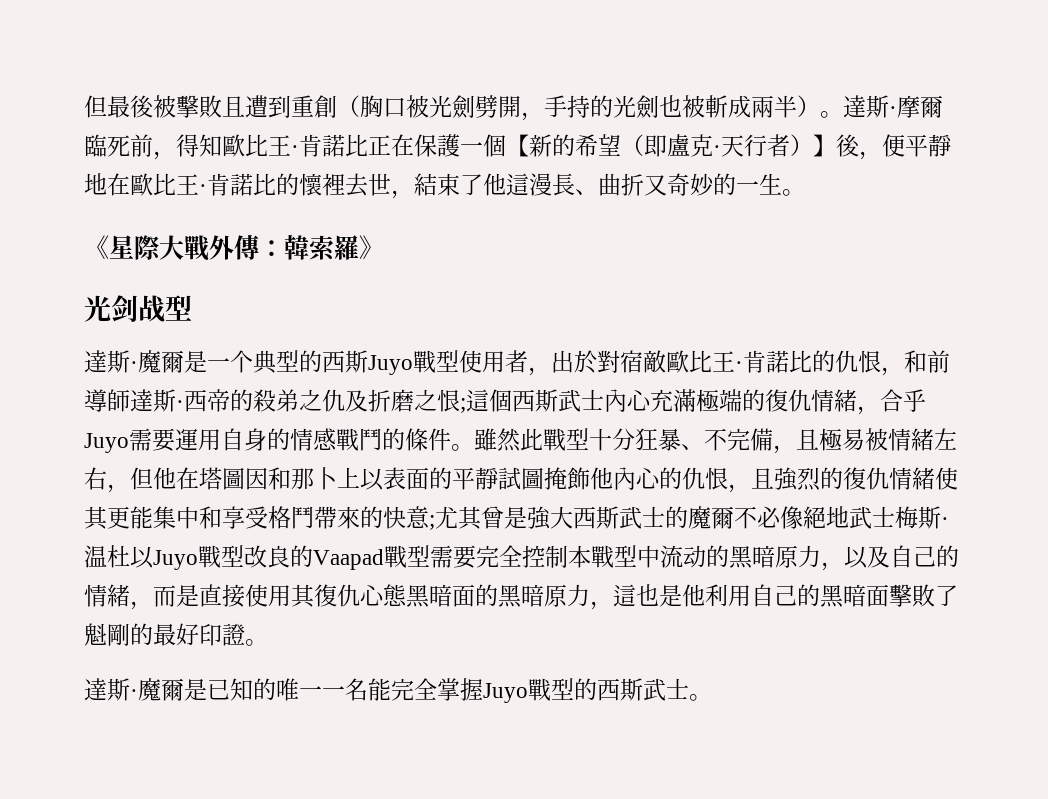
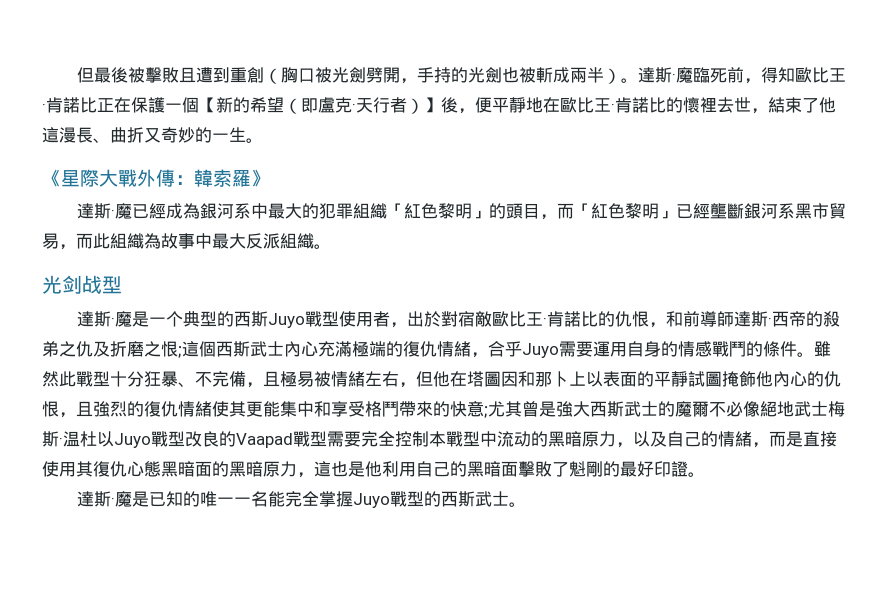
[897,95,943,118] 摩爾 -> [676,67,694,83] 魔
(384, 247) none -> [77,203,847,220] [42,233,331,250] // 達斯·魔已經成為銀河系中最大的犯罪組織「紅色黎明」的頭目，而「紅色黎明」已經壟斷銀河系黑市貿易，而此組織為故事中最大反派組織。
[161,350,184,373] 爾 -> (133, 319) none
[161,678,184,701] 爾 -> (133, 499) none

